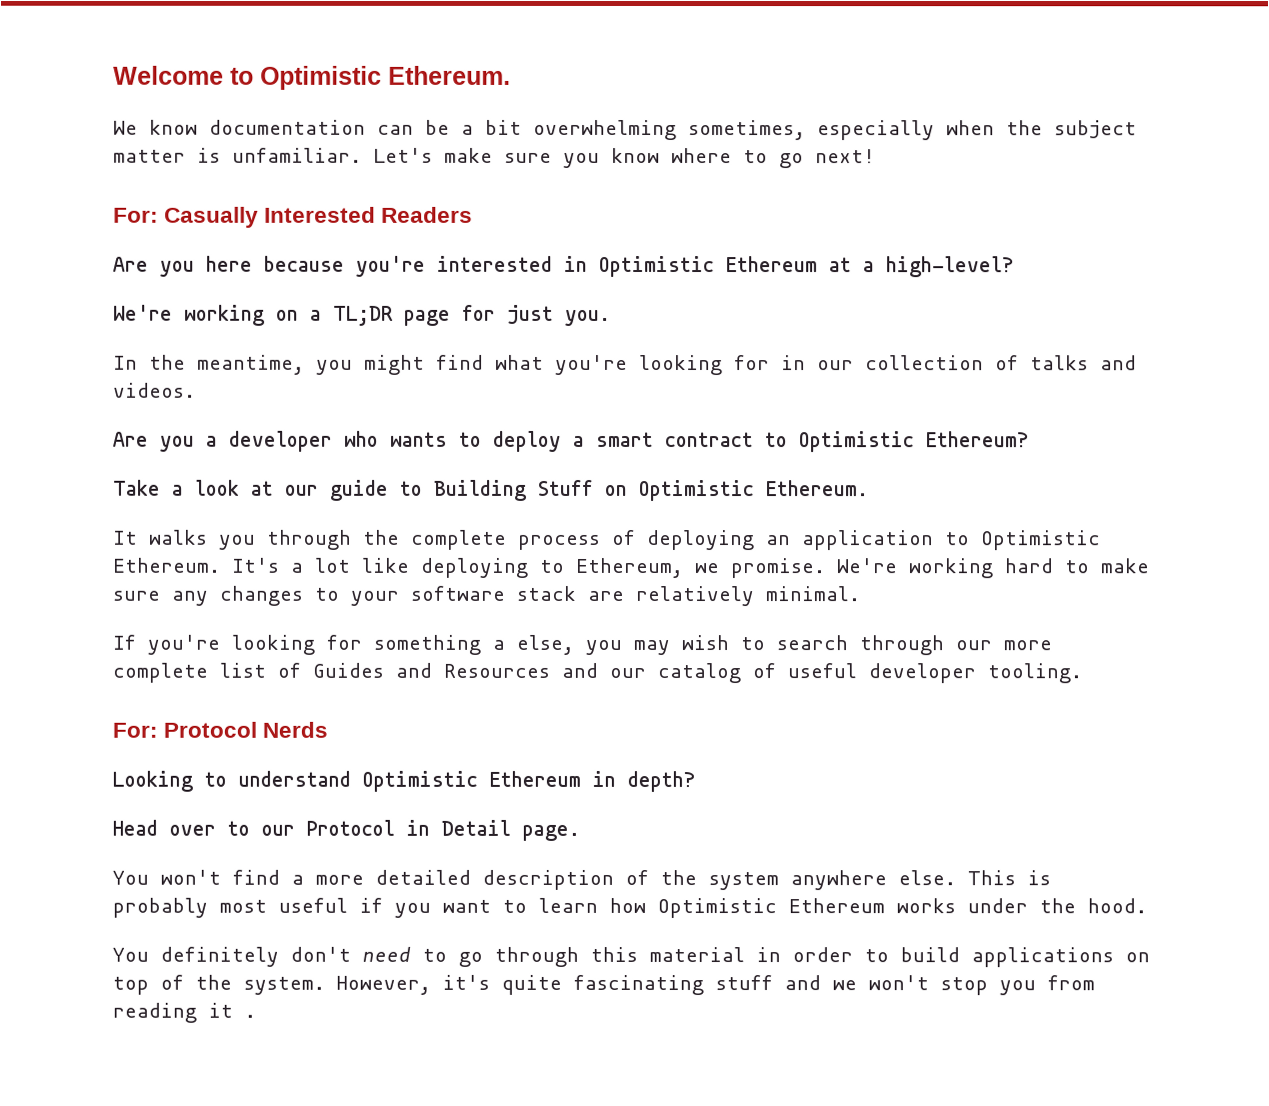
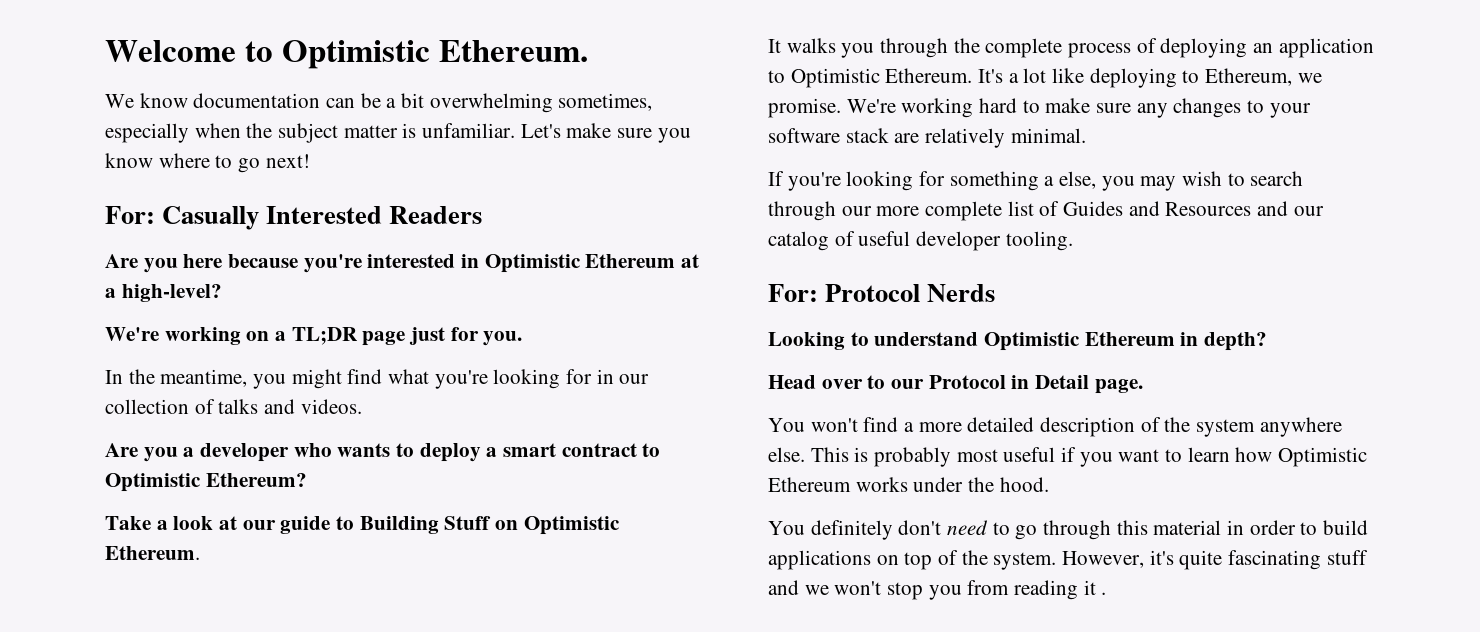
[462,304,554,325] for just -> [409,327,479,345] just for

